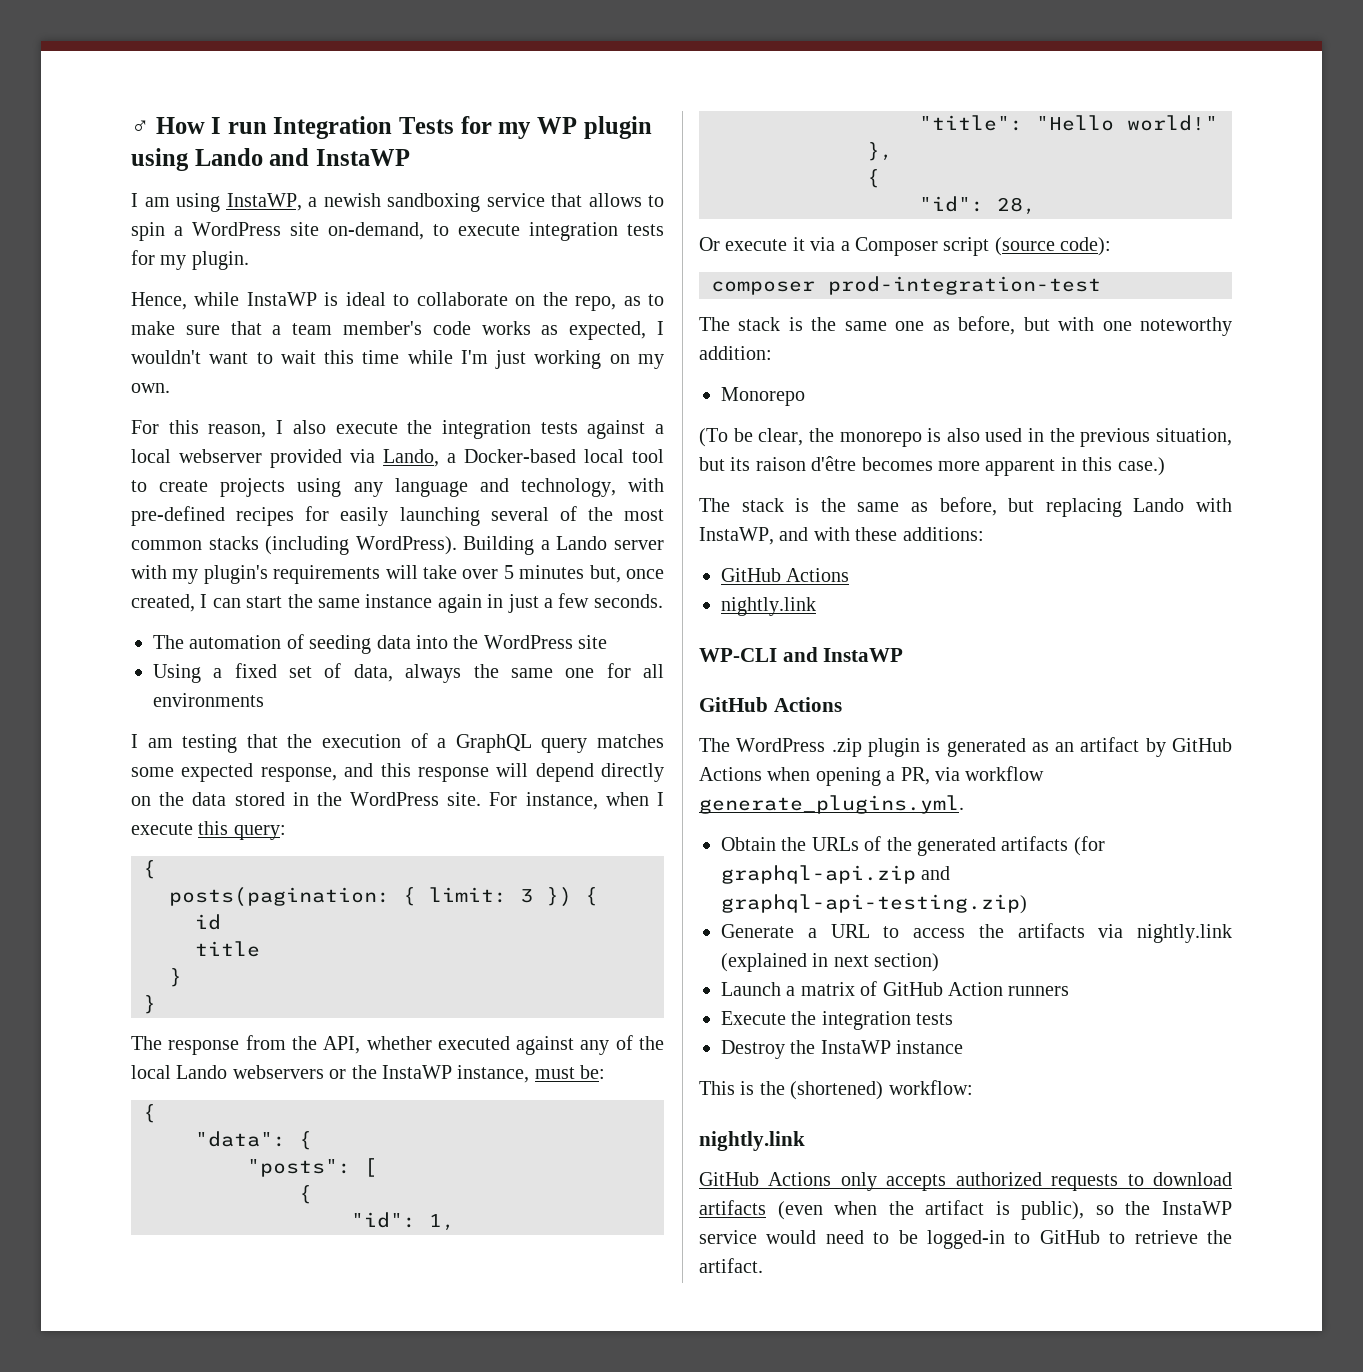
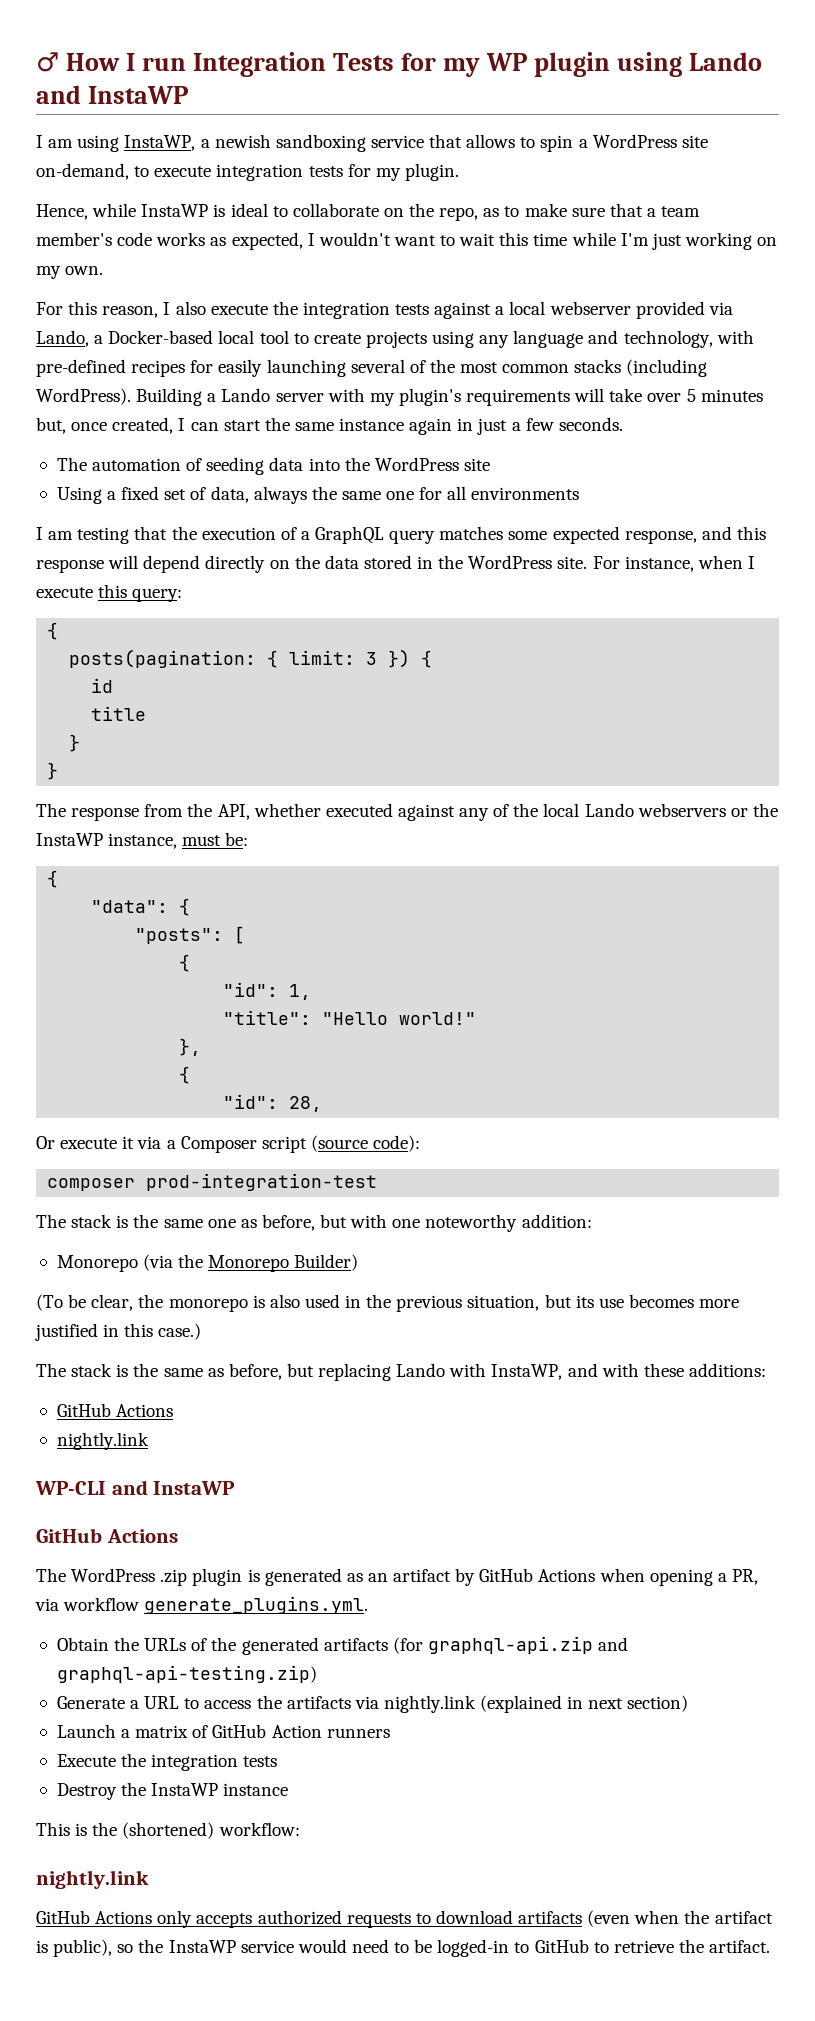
(805, 396) none -> [143,1254,359,1272] (via the Monorepo Builder)
[755,456,857,471] raison d'être -> [598,1298,624,1308] use
[985,459,1056,476] apparent -> [35,1323,98,1341] justified

